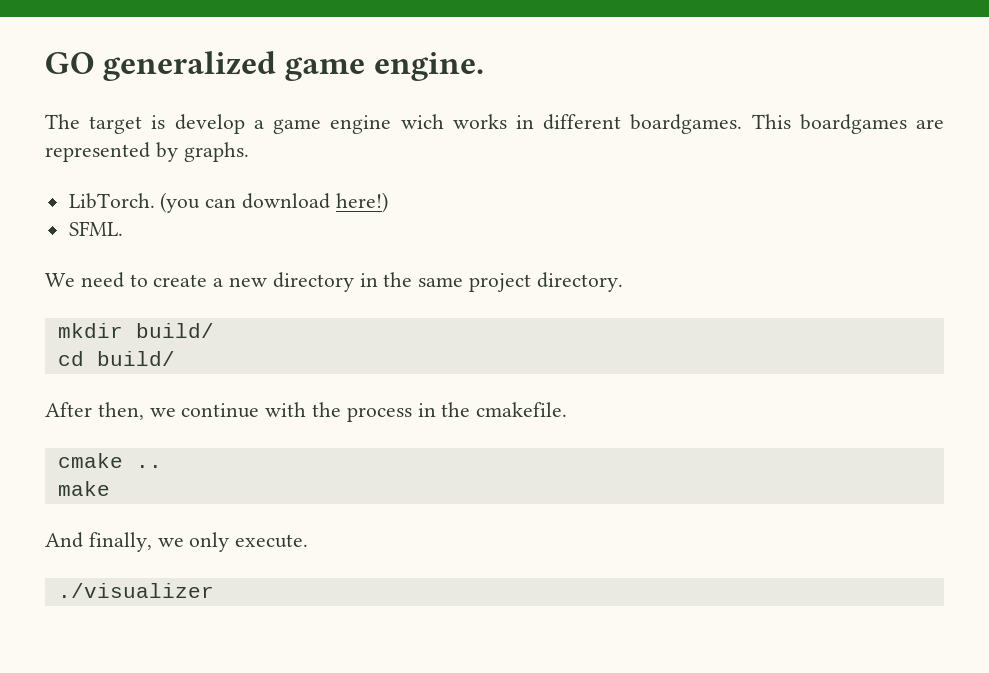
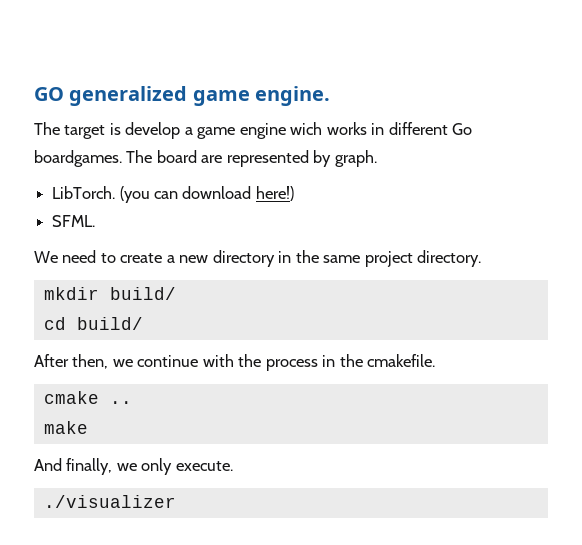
[630,114,907,134] boardgames. This boardgames -> [452,123,473,135] [34,150,197,167] Go boardgames. The board
[183,142,249,162] graphs. -> [334,150,377,167] graph.

